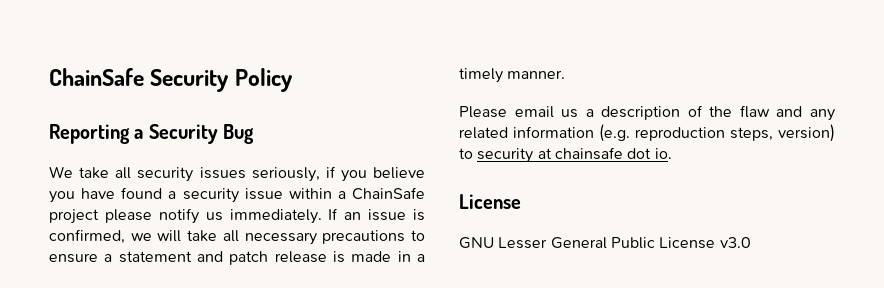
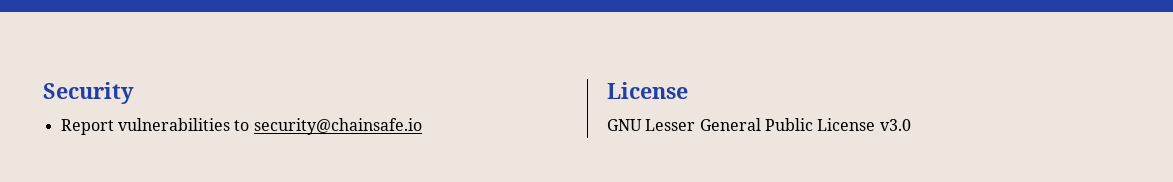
[49,68,292,92] [49,124,255,144] [49,166,425,182] [49,187,425,203] [49,208,425,224] [49,229,425,245] [49,251,425,265] [459,68,566,83] [459,105,835,121] [459,124,835,142] [459,147,672,163] ChainSafe Security Policy // Reporting a Security Bug // We take all security issues seriously, if you believe you have found a security issue within a ChainSafe project please notify us immediately. If an issue is confirmed, we will take all necessary precautions to ensure a statement and patch release is made in a timely manner. // Please email us a description of the flaw and any related information (e.g. reproduction steps, version) to security at chainsafe dot io. -> [43,82,134,104] [60,118,422,135] Security // Report vulnerabilities to security@chainsafe.io

